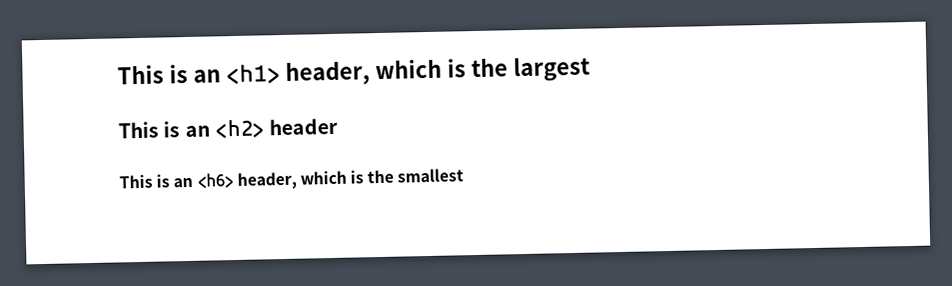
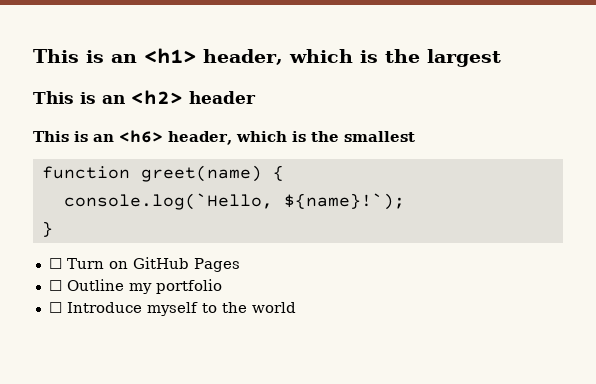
(465, 175) none -> [41,165,284,182] [63,193,405,210] [41,221,53,237] [48,257,240,272] [48,279,222,294] [48,302,296,316] // function greet(name) { // console.log(`Hello, ${name}!`); // } // ☐ Turn on GitHub Pages // ☐ Outline my portfolio // ☐ Introduce myself to the world

